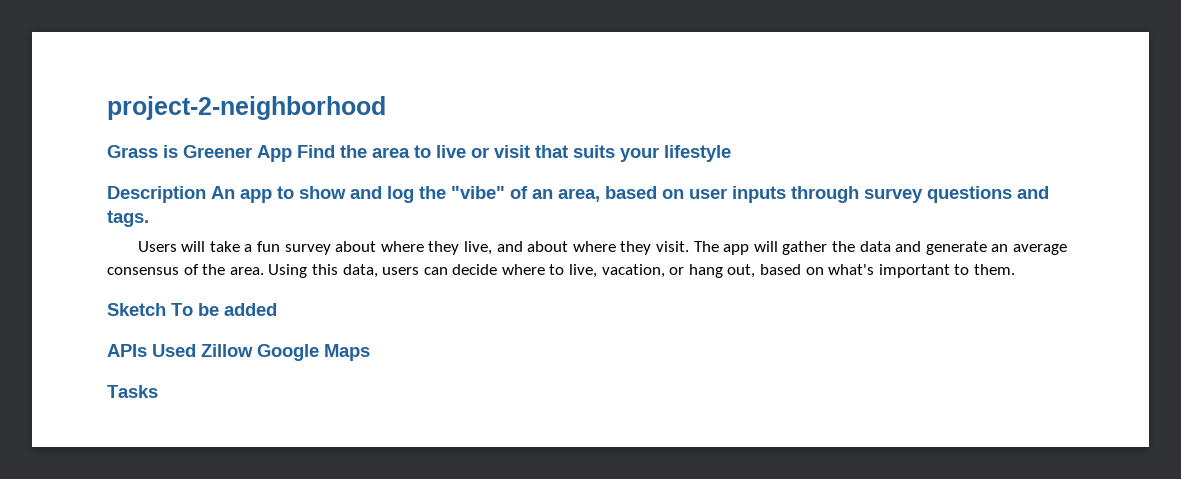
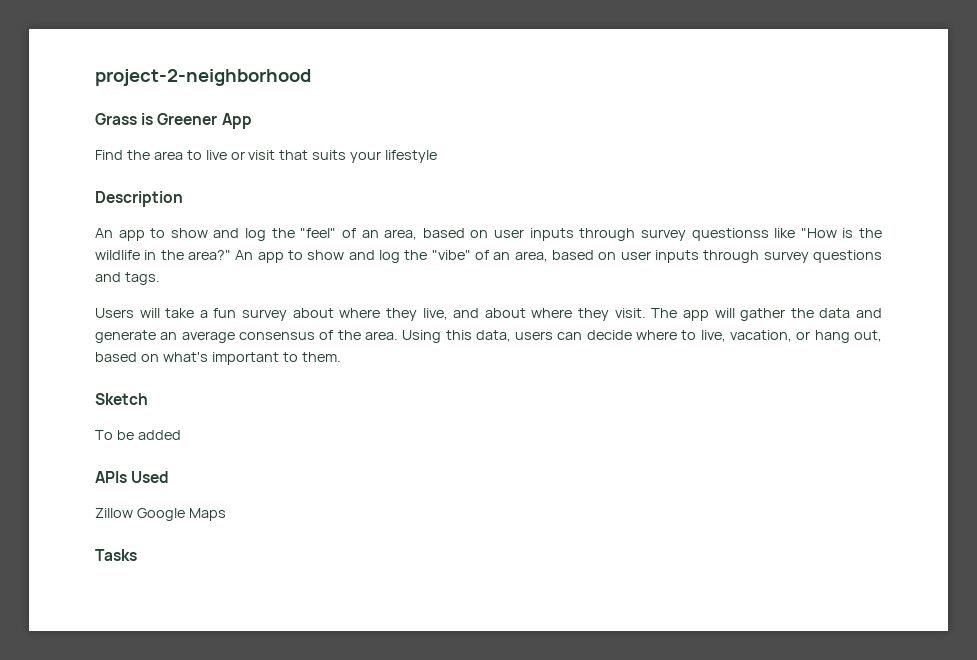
(292, 153) none -> (252, 121) //
(206, 194) none -> [95,228,882,241] [95,250,231,260] // An app to show and log the "feel" of an area, based on user inputs through survey questionss like "How is the wildlife in the area?"
(166, 309) none -> (148, 399) //
(196, 350) none -> (170, 477) //

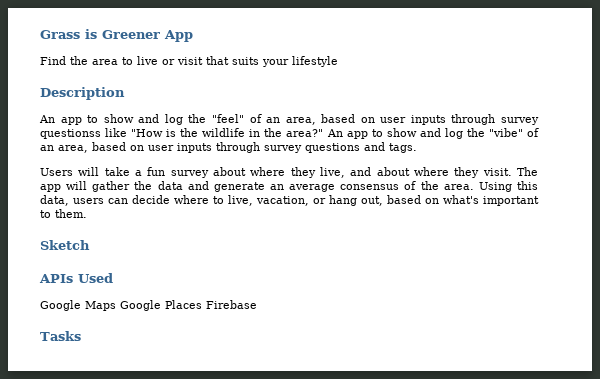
[95,69,311,86] project-2-neighborhood // -> (40, 34) none
[95,430,181,440] // To be added -> (90, 245) none
[95,508,133,518] Zillow -> (113, 278) none
(226, 514) none -> [120,300,257,311] Google Places Firebase

